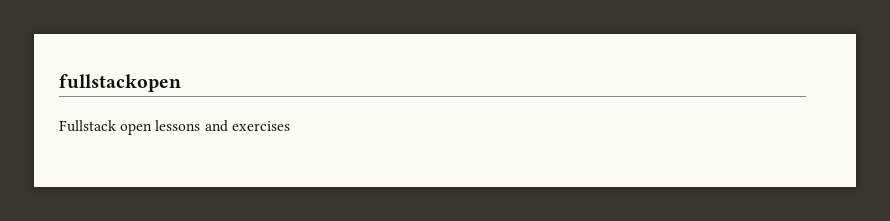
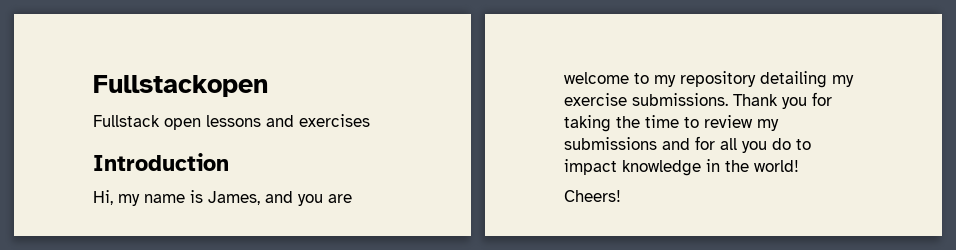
[59,74,181,92] fullstackopen -> [93,75,268,97] Fullstackopen
(290, 126) none -> [93,153,229,171] [93,190,352,206] [564,71,854,88] [564,92,832,109] [564,115,779,132] [564,136,811,153] [564,159,799,176] [564,190,621,202] // Introduction // Hi, my name is James, and you are welcome to my repository detailing my exercise submissions. Thank you for taking the time to review my submissions and for all you do to impact knowledge in the world! // Cheers!

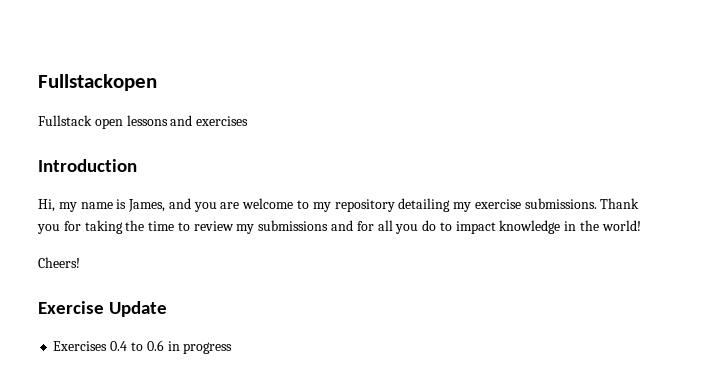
(621, 196) none -> [38,301,167,317] [53,340,233,354] // Exercise Update // Exercises 0.4 to 0.6 in progress

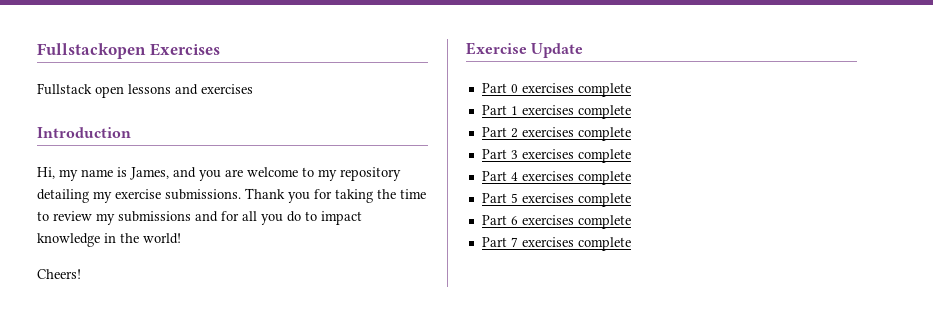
(157, 82) none -> [149,43,220,56] Exercises
[53,340,233,354] Exercises 0.4 to 0.6 in progress -> [481,83,631,97] [481,105,631,119] [481,127,631,141] [481,149,631,163] [481,171,631,185] [481,193,631,207] [481,215,631,229] [481,237,631,251] Part 0 exercises complete // Part 1 exercises complete // Part 2 exercises complete // Part 3 exercises complete // Part 4 exercises complete // Part 5 exercises complete // Part 6 exercises complete // Part 7 exercises complete

